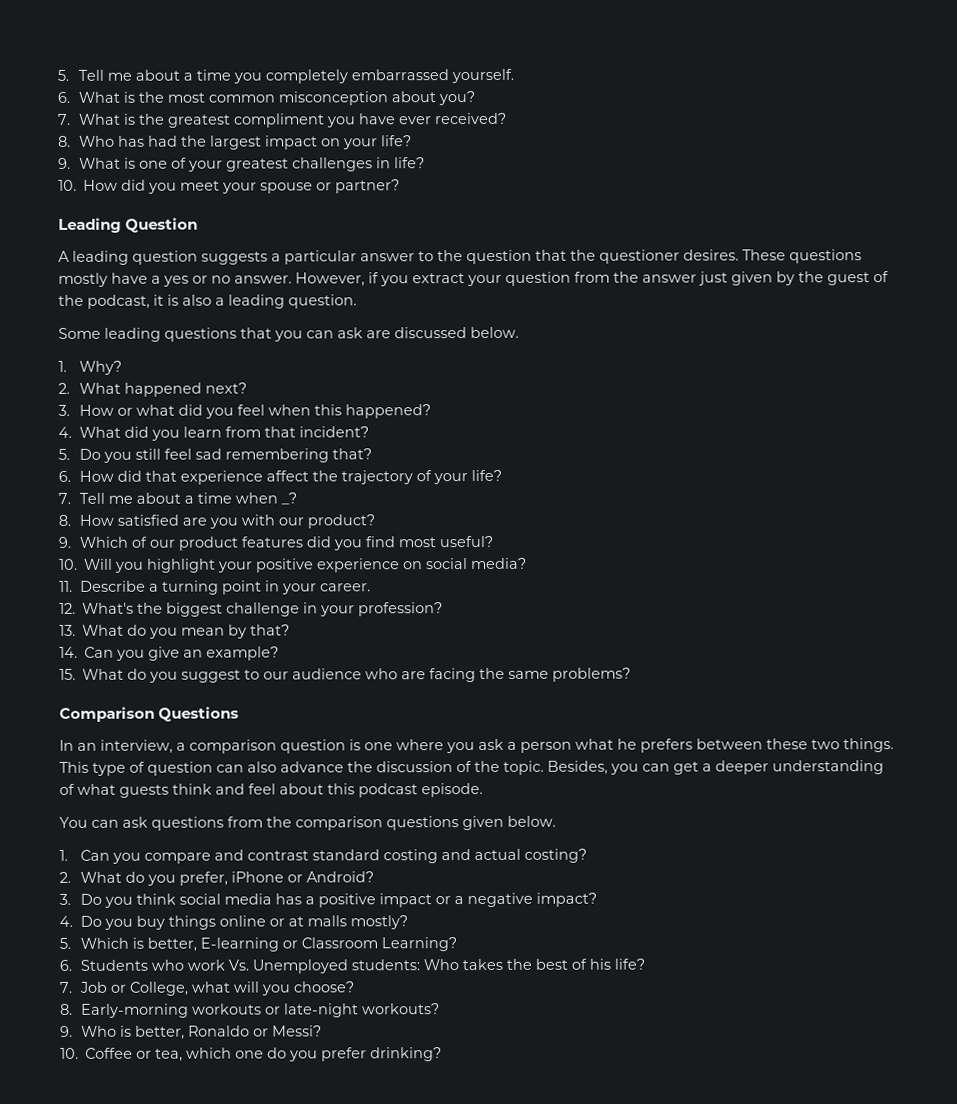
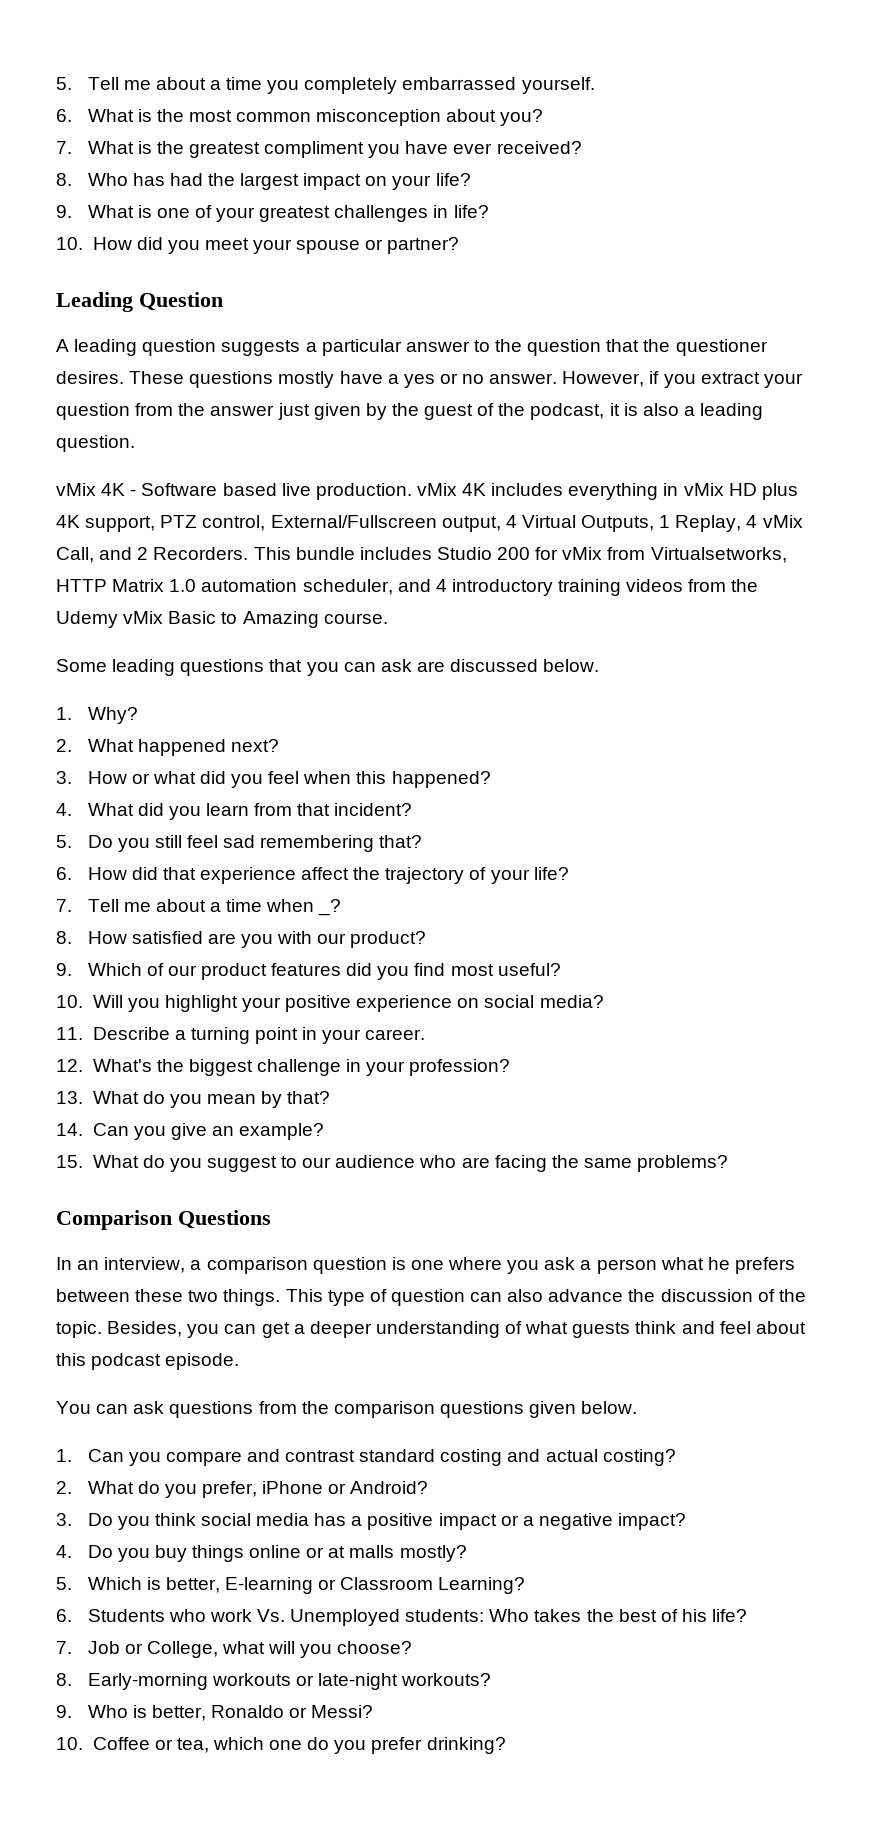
(357, 301) none -> [56,483,798,500] [56,515,803,532] [56,547,787,563] [56,579,759,596] [56,611,388,628] // vMix 4K - Software based live production. vMix 4K includes everything in vMix HD plus 4K support, PTZ control, External/Fullscreen output, 4 Virtual Outputs, 1 Replay, 4 vMix Call, and 2 Recorders. This bundle includes Studio 200 for vMix from Virtualsetworks, HTTP Matrix 1.0 automation scheduler, and 4 introductory training videos from the Udemy vMix Basic to Amazing course.

